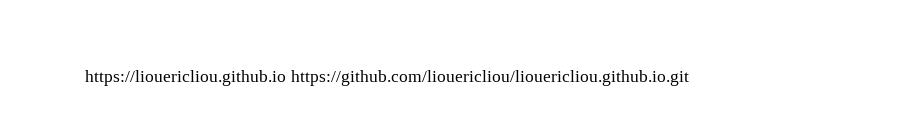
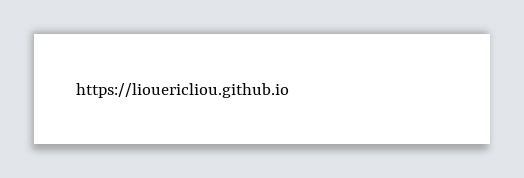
[290,70,689,86] https://github.com/liouericliou/liouericliou.github.io.git -> (289, 90) none

